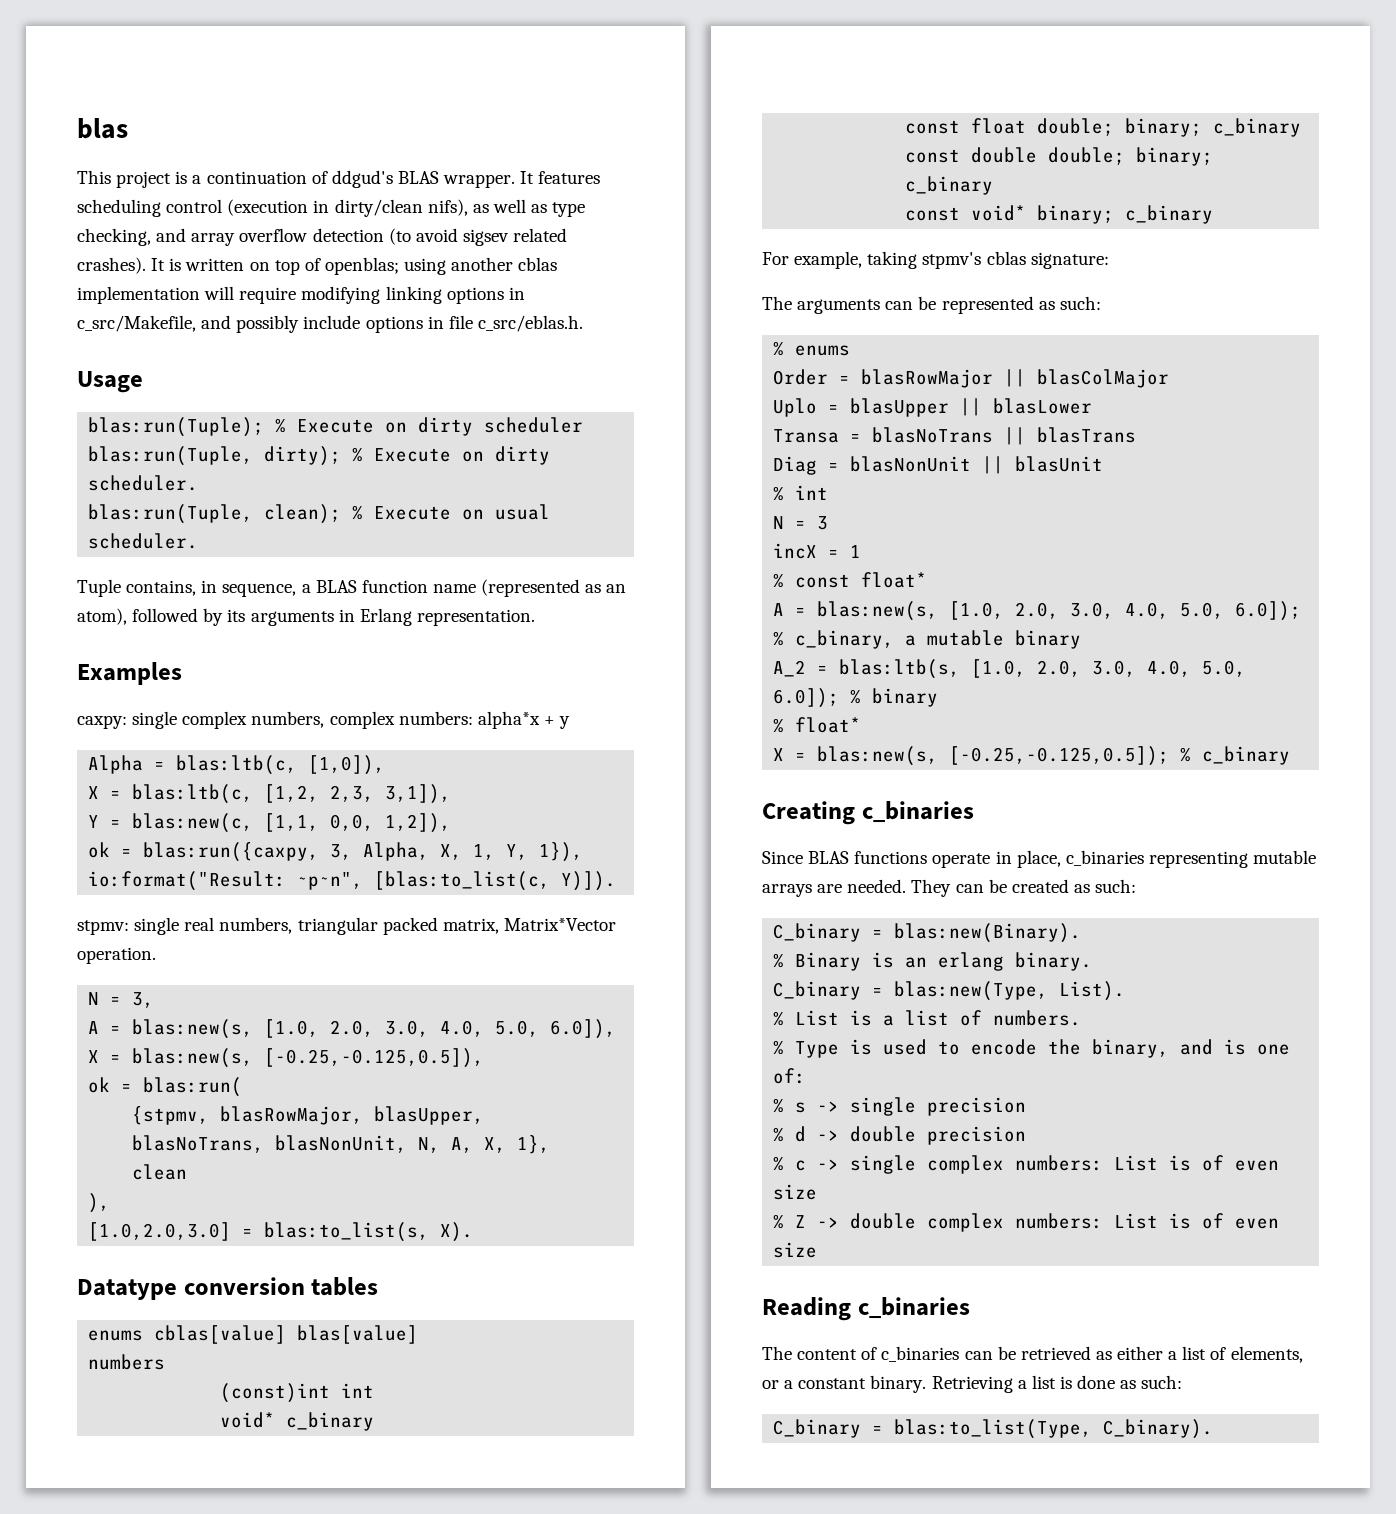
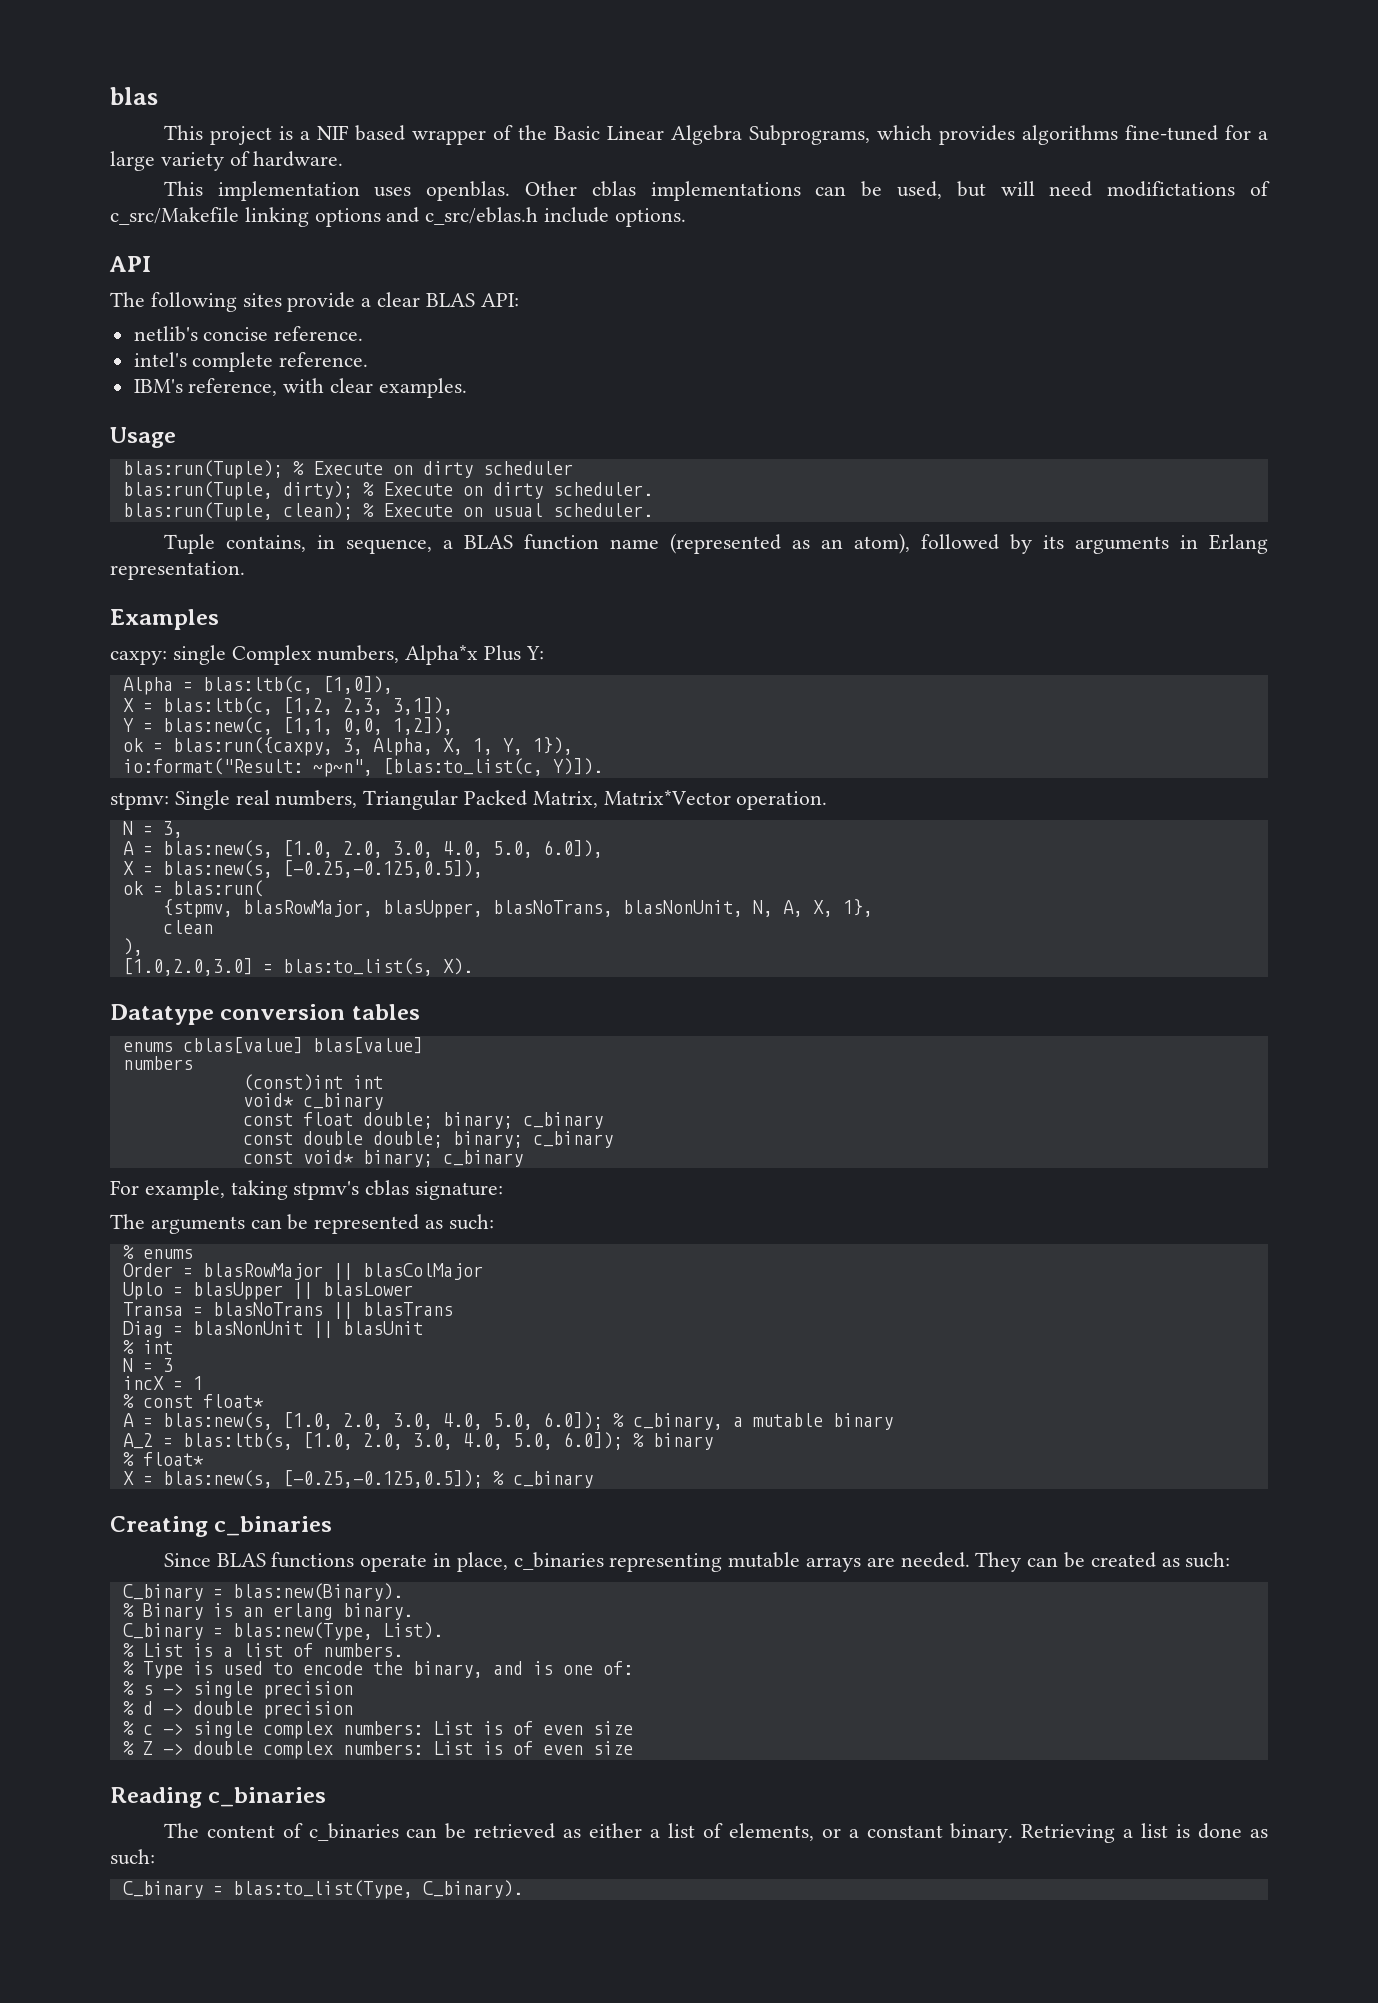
[206,170,601,188] [77,199,586,217] [77,228,568,246] [77,257,558,275] [77,286,525,304] [77,315,583,333] continuation of ddgud's BLAS wrapper. It features scheduling control (execution in dirty/clean nifs), as well as type checking, and array overflow detection (to avoid sigsev related crashes). It is written on top of openblas; using another cblas implementation will require modifying linking options in c_src/Makefile, and possibly include options in file c_src/eblas.h. -> [316,125,1268,145] [110,151,344,171] [163,181,1270,201] [110,207,686,227] [109,256,151,272] [110,292,519,312] [133,326,364,342] [133,352,369,372] [133,378,467,398] NIF based wrapper of the Basic Linear Algebra Subprograms, which provides algorithms fine-tuned for a large variety of hardware. // This implementation uses openblas. Other cblas implementations can be used, but will need modifictations of c_src/Makefile linking options and c_src/eblas.h include options. // API // The following sites provide a clear BLAS API: // netlib's concise reference. // intel's complete reference. // IBM's reference, with clear examples.
[182,711,571,729] complex numbers, complex numbers: alpha*x + y -> [231,645,544,665] Complex numbers, Alpha*x Plus Y:
[134,917,180,935] single -> [174,790,230,810] Single
[297,917,499,935] triangular packed matrix, -> [363,790,598,810] Triangular Packed Matrix,

